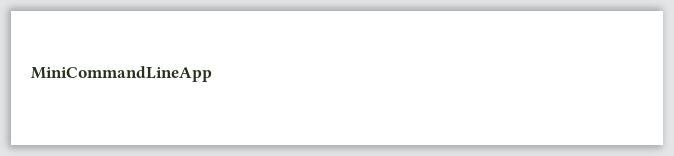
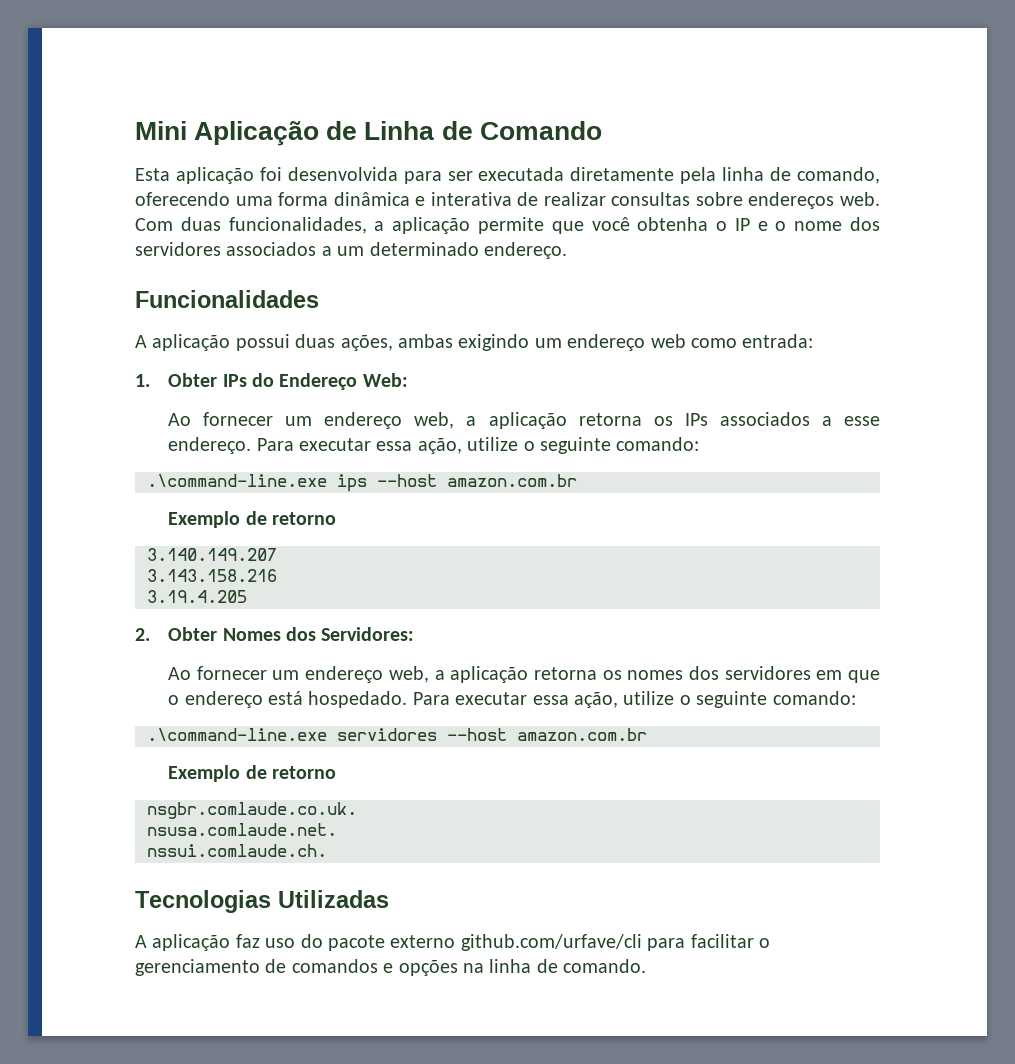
[31,66,212,82] MiniCommandLineApp -> [135,121,602,146] [135,167,880,184] [135,192,880,209] [135,217,881,234] [135,242,567,259] [135,290,319,308] [135,334,814,351] [135,373,408,390] [168,412,880,429] [168,437,700,454] [147,474,577,492] [168,511,336,528] [147,548,277,561] [147,569,277,582] [147,590,247,603] [135,627,415,641] [168,666,881,683] [168,691,856,708] [147,728,647,741] [168,765,336,782] [147,802,357,819] [147,823,337,836] [147,844,327,857] [135,890,389,913] [135,934,770,951] [135,959,647,976] Mini Aplicação de Linha de Comando // Esta aplicação foi desenvolvida para ser executada diretamente pela linha de comando, oferecendo uma forma dinâmica e interativa de realizar consultas sobre endereços web. Com duas funcionalidades, a aplicação permite que você obtenha o IP e o nome dos servidores associados a um determinado endereço. // Funcionalidades // A aplicação possui duas ações, ambas exigindo um endereço web como entrada: // 1. Obter IPs do Endereço Web: // Ao fornecer um endereço web, a aplicação retorna os IPs associados a esse endereço. Para executar essa ação, utilize o seguinte comando: // .\command-line.exe ips --host amazon.com.br // Exemplo de retorno // 3.140.149.207 // 3.143.158.216 // 3.19.4.205 // 2. Obter Nomes dos Servidores: // Ao fornecer um endereço web, a aplicação retorna os nomes dos servidores em que o endereço está hospedado. Para executar essa ação, utilize o seguinte comando: // .\command-line.exe servidores --host amazon.com.br // Exemplo de retorno // nsgbr.comlaude.co.uk. // nsusa.comlaude.net. // nssui.comlaude.ch. // Tecnologias Utilizadas // A aplicação faz uso do pacote externo github.com/urfave/cli para facilitar o gerenciamento de comandos e opções na linha de comando.

